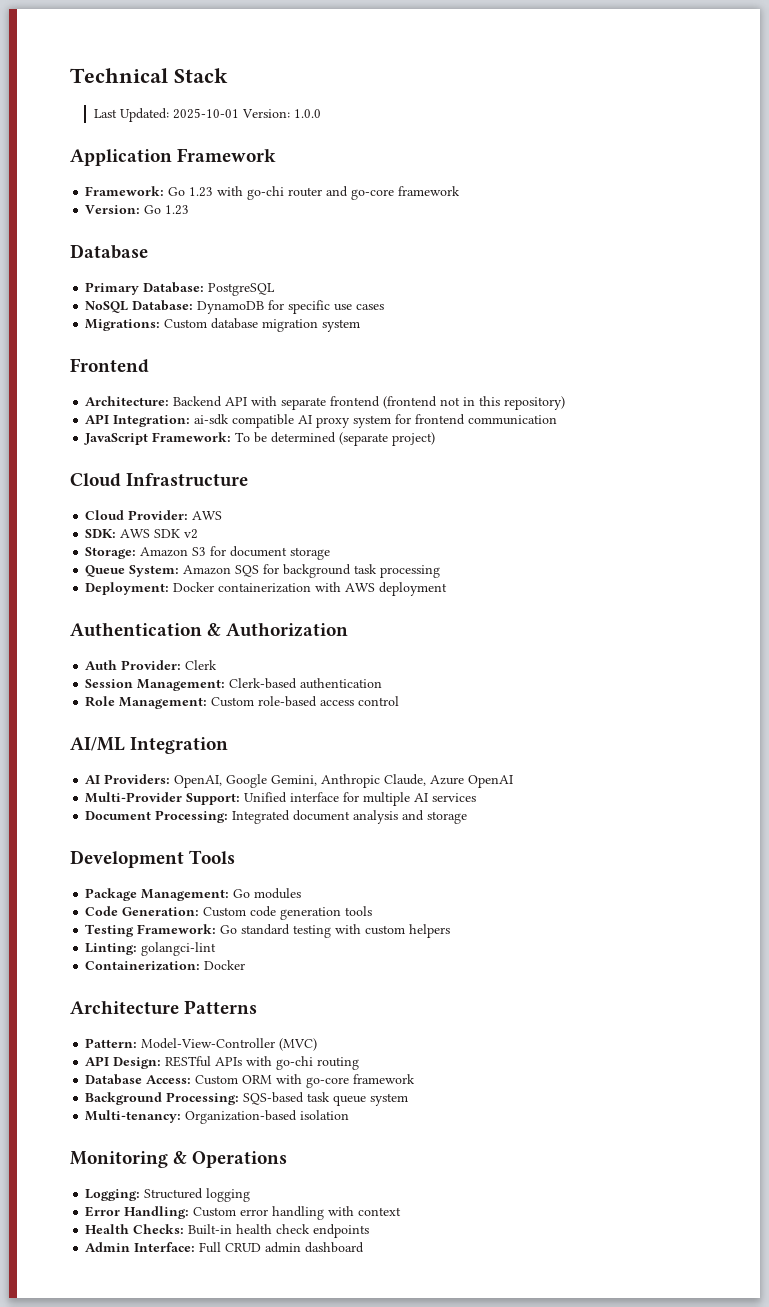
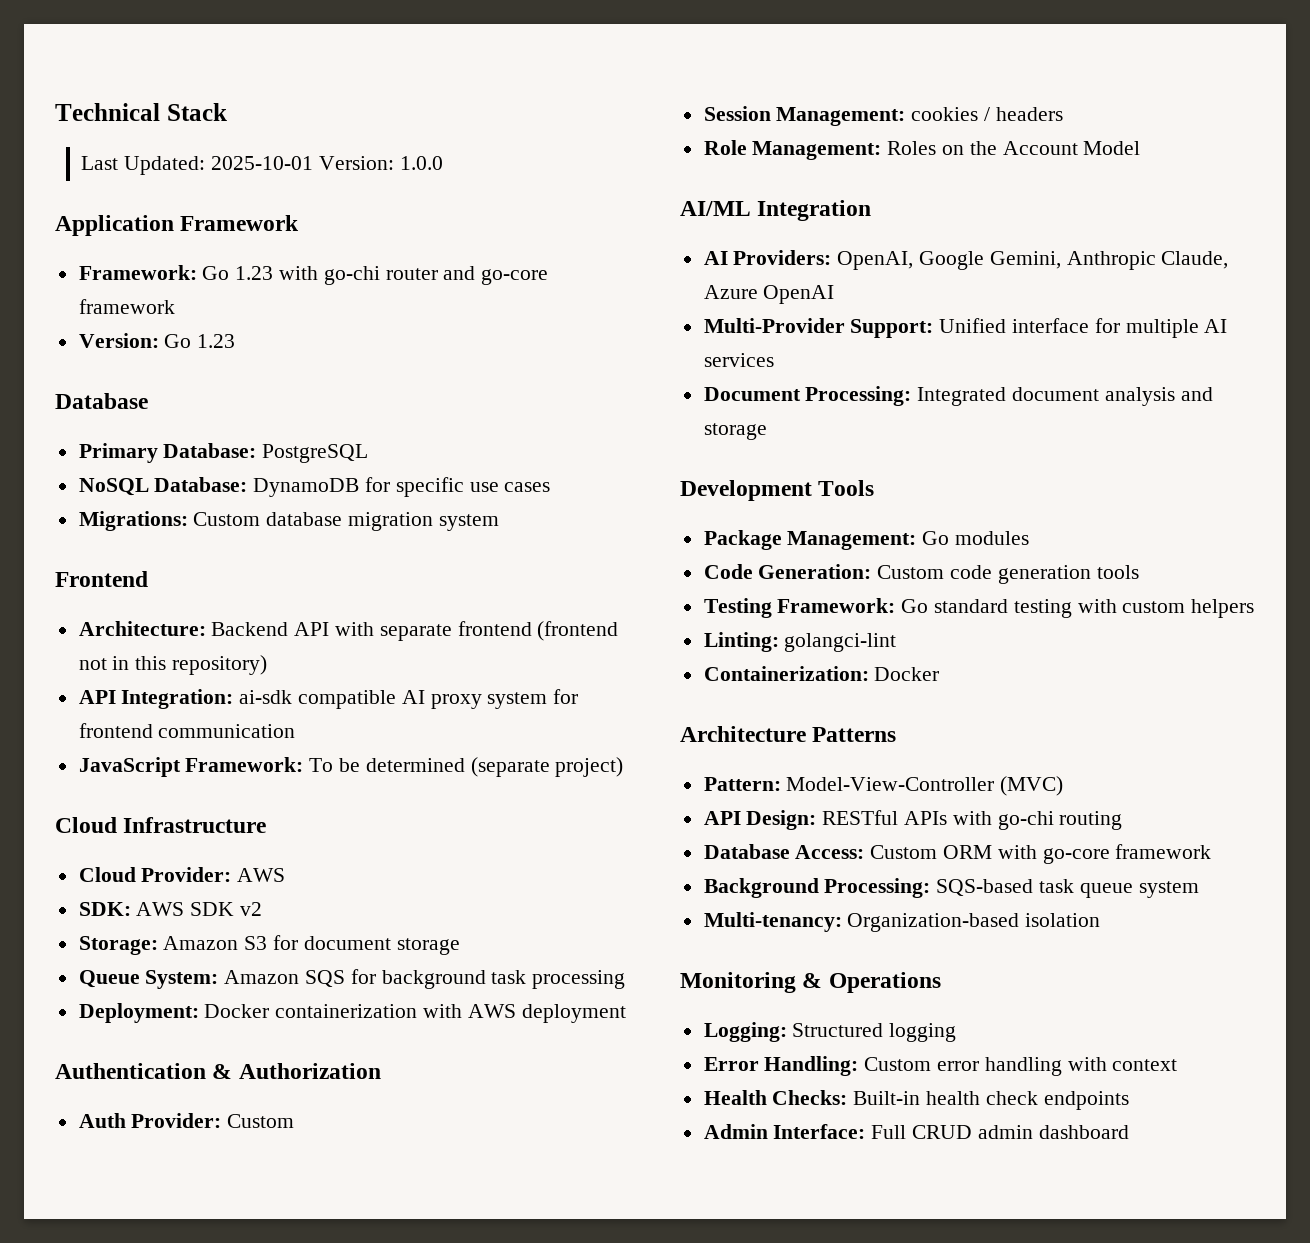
[185,660,218,670] Clerk -> [227,1114,295,1128] Custom
[229,678,383,689] Clerk-based authentication -> [911,107,1063,121] cookies / headers
[211,696,400,707] Custom role-based access control -> [887,141,1141,155] Roles on the Account Model

